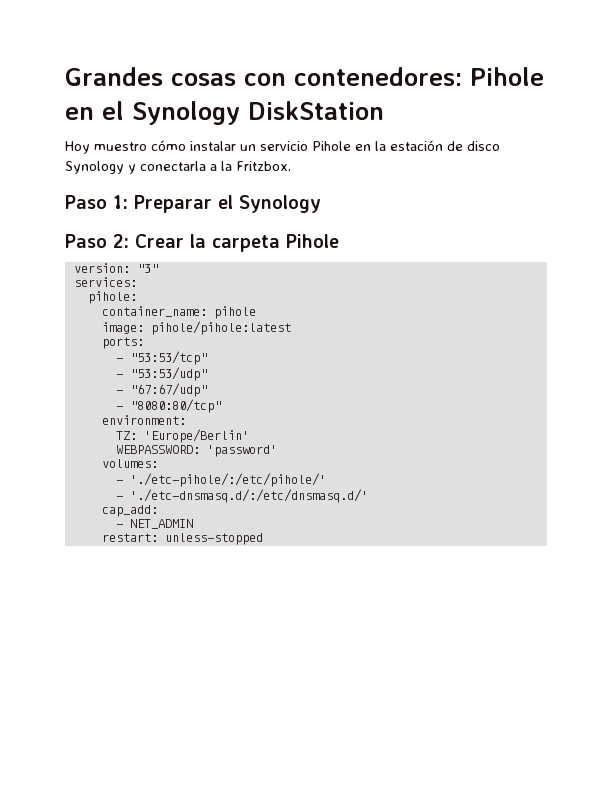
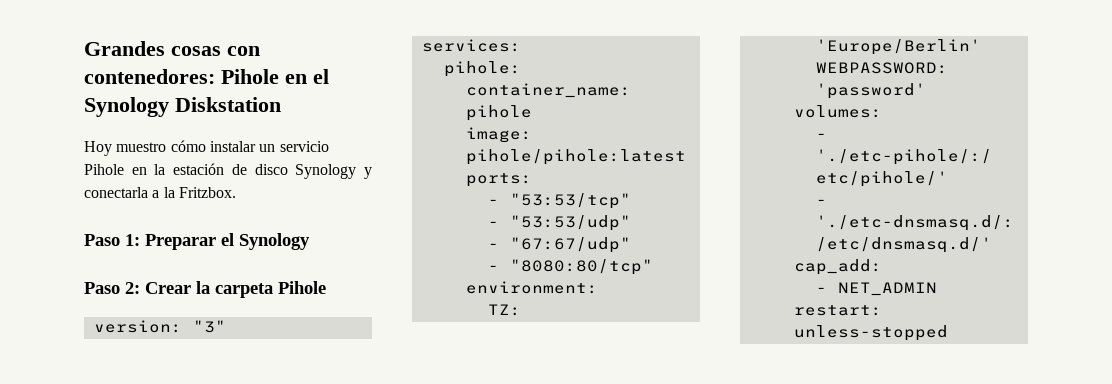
[248,101,384,120] DiskStation -> [175,97,281,112] Diskstation

